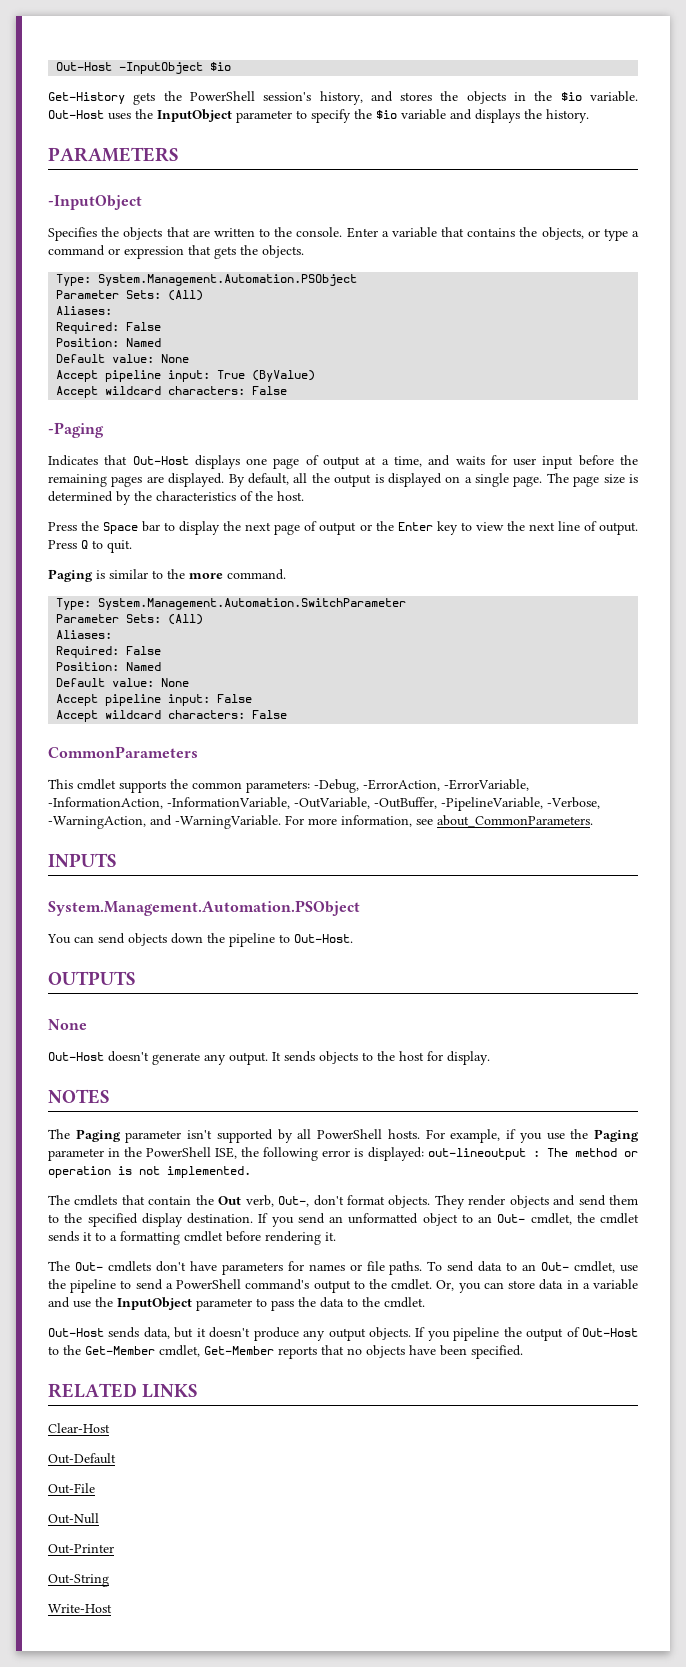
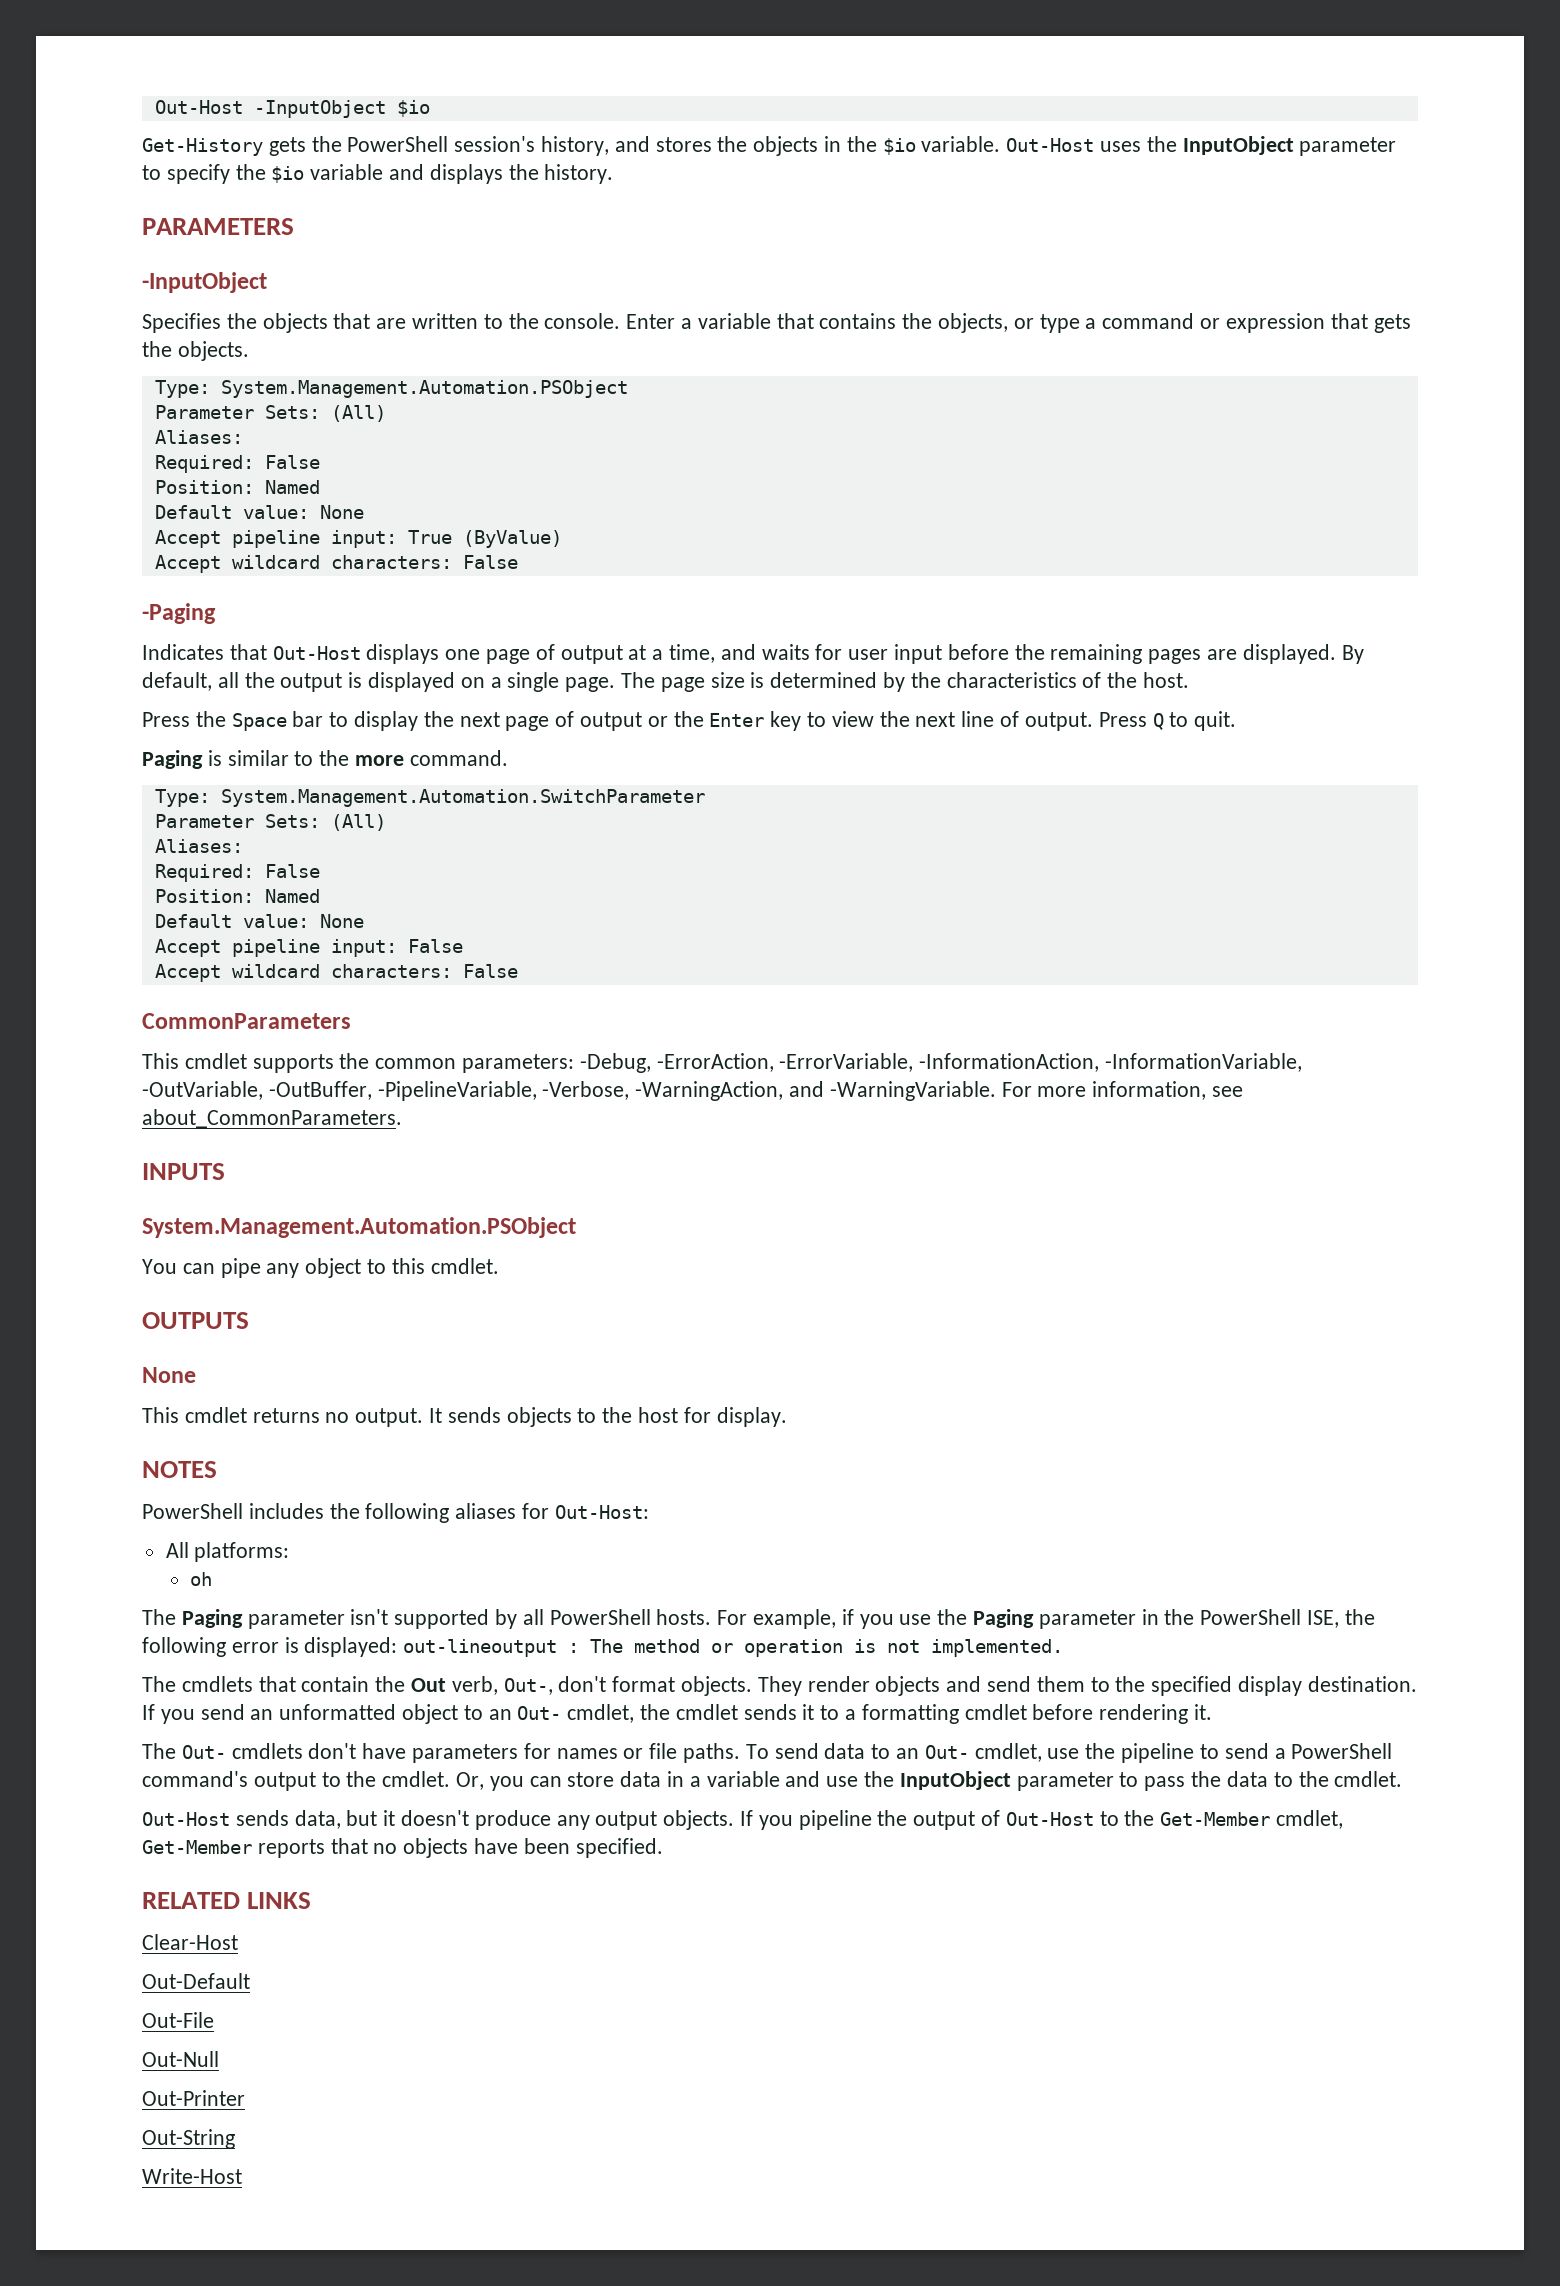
[98,933,353,947] [48,971,136,985] [48,1019,87,1030] [48,1051,226,1065] send objects down the pipeline to Out-Host. // OUTPUTS // None // Out-Host doesn't generate any -> [220,1258,499,1278] [142,1312,249,1329] [142,1367,196,1383] [142,1407,350,1423] pipe any object to this cmdlet. // OUTPUTS // None // This cmdlet returns no
(110, 1096) none -> [142,1503,649,1523] [165,1542,290,1562] [190,1572,213,1586] // PowerShell includes the following aliases for Out-Host: // All platforms: // oh

